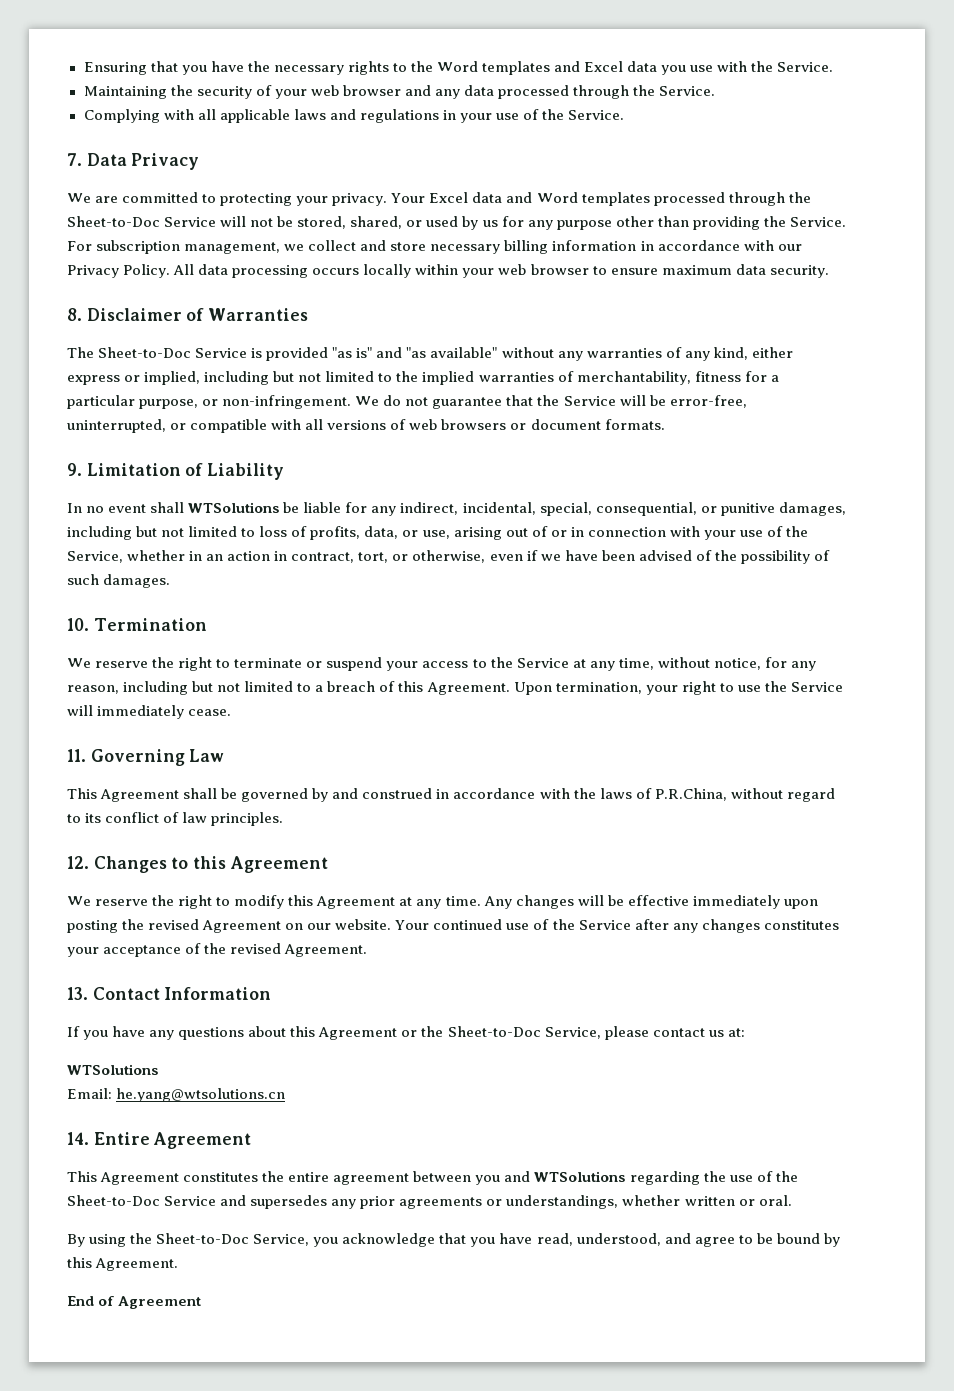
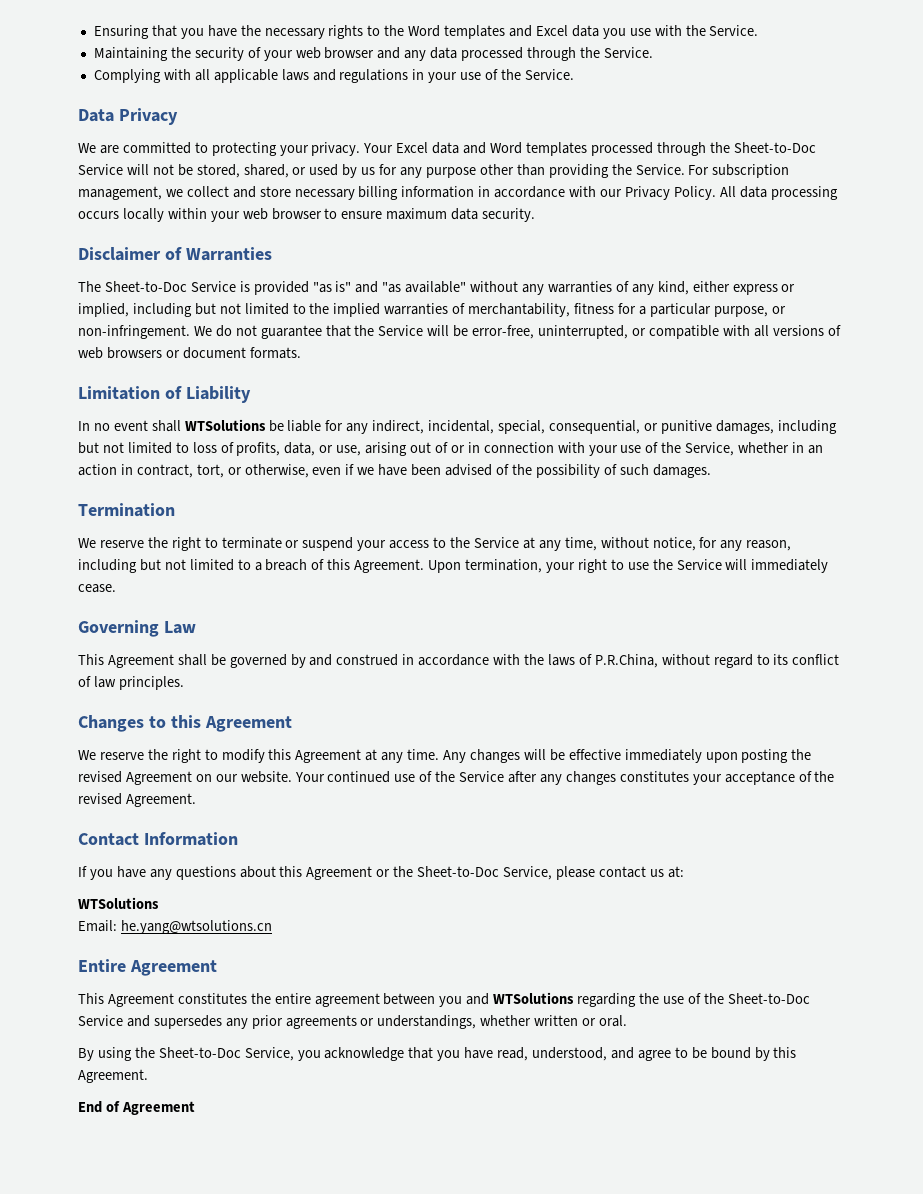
[67,153,82,166] 7. -> (574, 74) none
[67,308,82,321] 8. -> (536, 215) none
[67,463,82,476] 9. -> (301, 353) none
[67,618,89,631] 10. -> (711, 471) none
[67,749,86,762] 11. -> (116, 588) none
[67,856,89,869] 12. -> (184, 683) none
[67,987,88,1000] 13. -> (196, 800) none
[67,1132,89,1145] 14. -> (272, 927) none

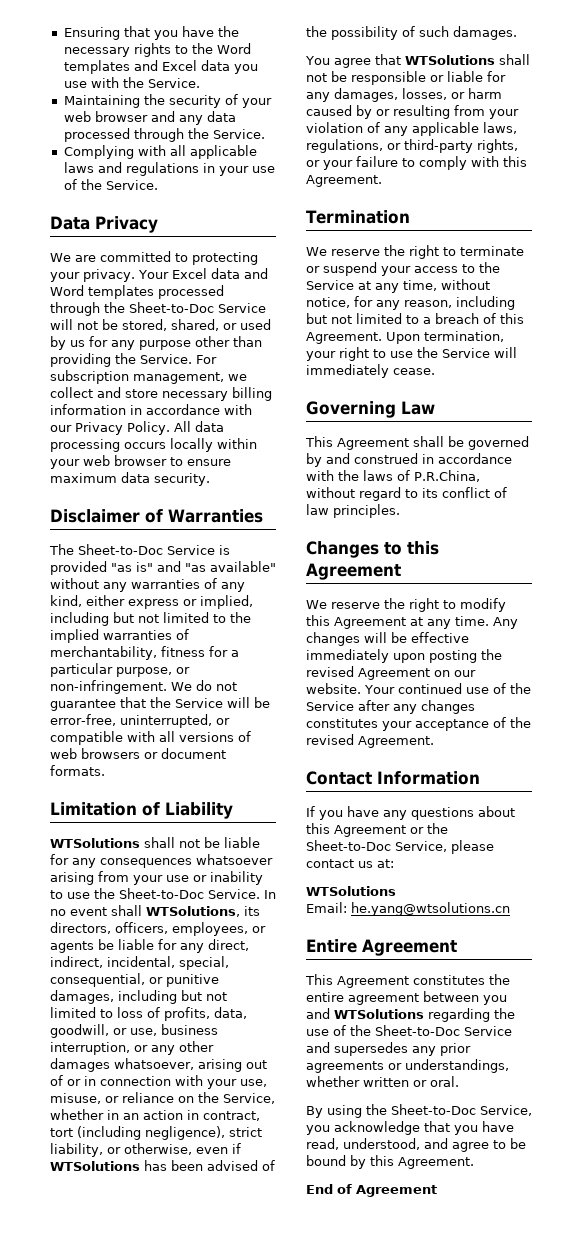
[78,419,369,434] In no event shall WTSolutions be liable for any -> [50,837,260,848] [50,854,273,868] [50,871,263,885] [50,888,276,899] [50,905,260,917] [50,922,266,936] [50,939,249,953] WTSolutions shall not be liable for any consequences whatsoever arising from your use or inability to use the Sheet-to-Doc Service. In no event shall WTSolutions, its directors, officers, employees, or agents be liable for any direct,
(316, 449) none -> [50,1024,109,1038] goodwill,
(362, 450) none -> [161,1024,218,1035] [50,1041,214,1055] [50,1058,194,1072] business interruption, or any other damages whatsoever,
[620,442,659,453] use of -> [240,1079,267,1087] [50,1092,194,1104] use, misuse, or reliance on
[196,464,224,478] tort, -> [50,1126,262,1140] [50,1143,103,1157] tort (including negligence), strict liability,
[357,464,408,476] we have -> [50,1160,167,1171] WTSolutions has
(711, 471) none -> [305,54,530,68] [306,71,506,85] [306,88,502,102] [306,105,519,119] [306,122,517,136] [306,139,518,153] [306,156,527,170] [306,175,382,187] // You agree that WTSolutions shall not be responsible or liable for any damages, losses, or harm caused by or resulting from your violation of any applicable laws, regulations, or third-party rights, or your failure to comply with this Agreement.

